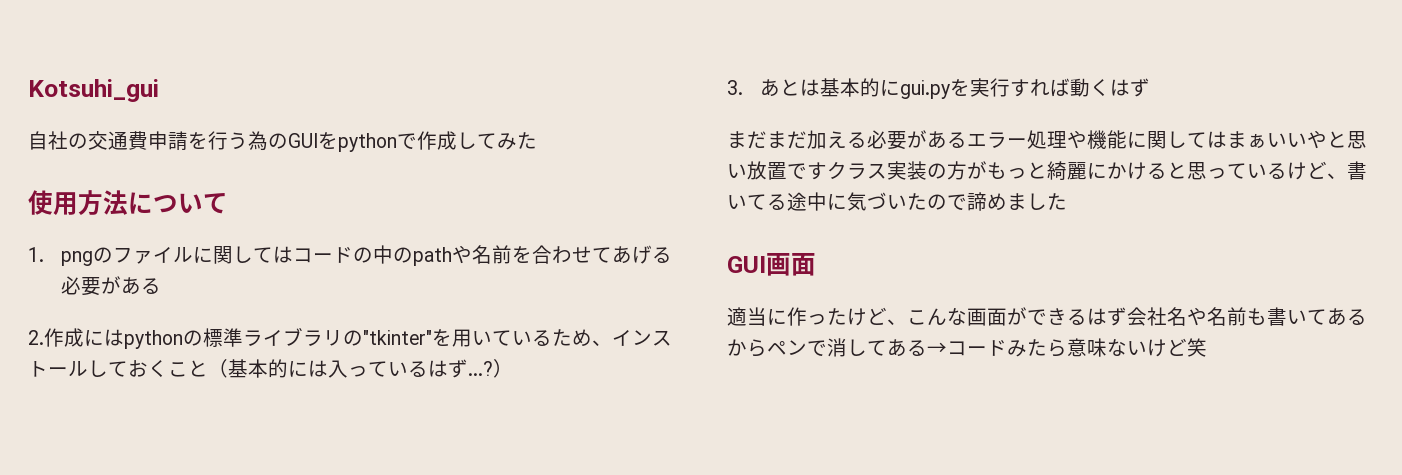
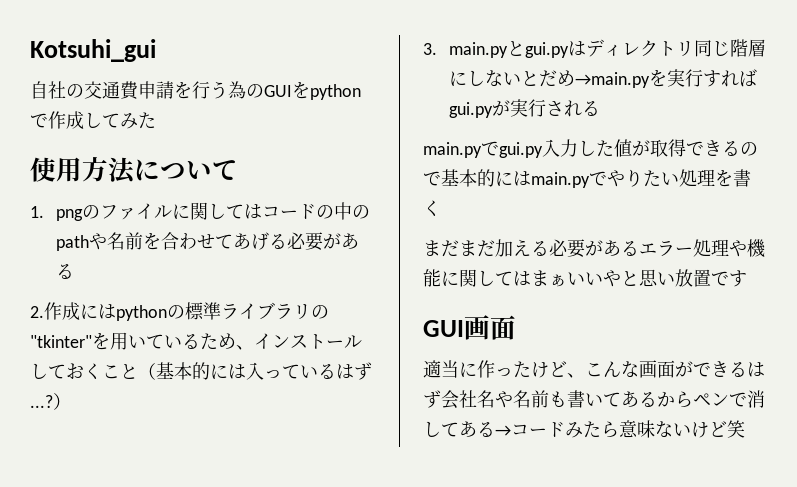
[759,78,1150,99] あとは基本的にgui.pyを実行すれば動くはず -> [448,39,766,58] [448,69,757,88] [448,99,600,118] [423,139,758,158] [423,169,751,188] [423,200,441,216] main.pyとgui.pyはディレクトリ同じ階層にしないとだめ→main.pyを実行すればgui.pyが実行される // main.pyでgui.py入力した値が取得できるので基本的にはmain.pyでやりたい処理を書く
[827,161,1367,180] [727,192,1067,211] クラス実装の方がもっと綺麗にかけると思っているけど、書いてる途中に気づいたので諦めました -> (747, 278) none

